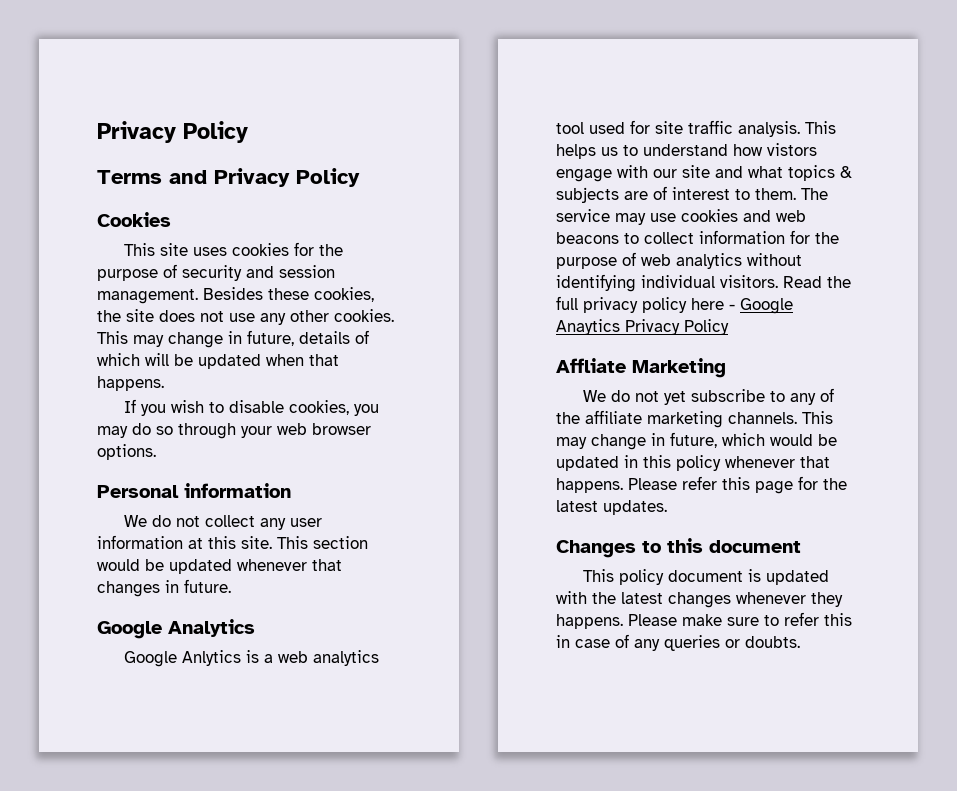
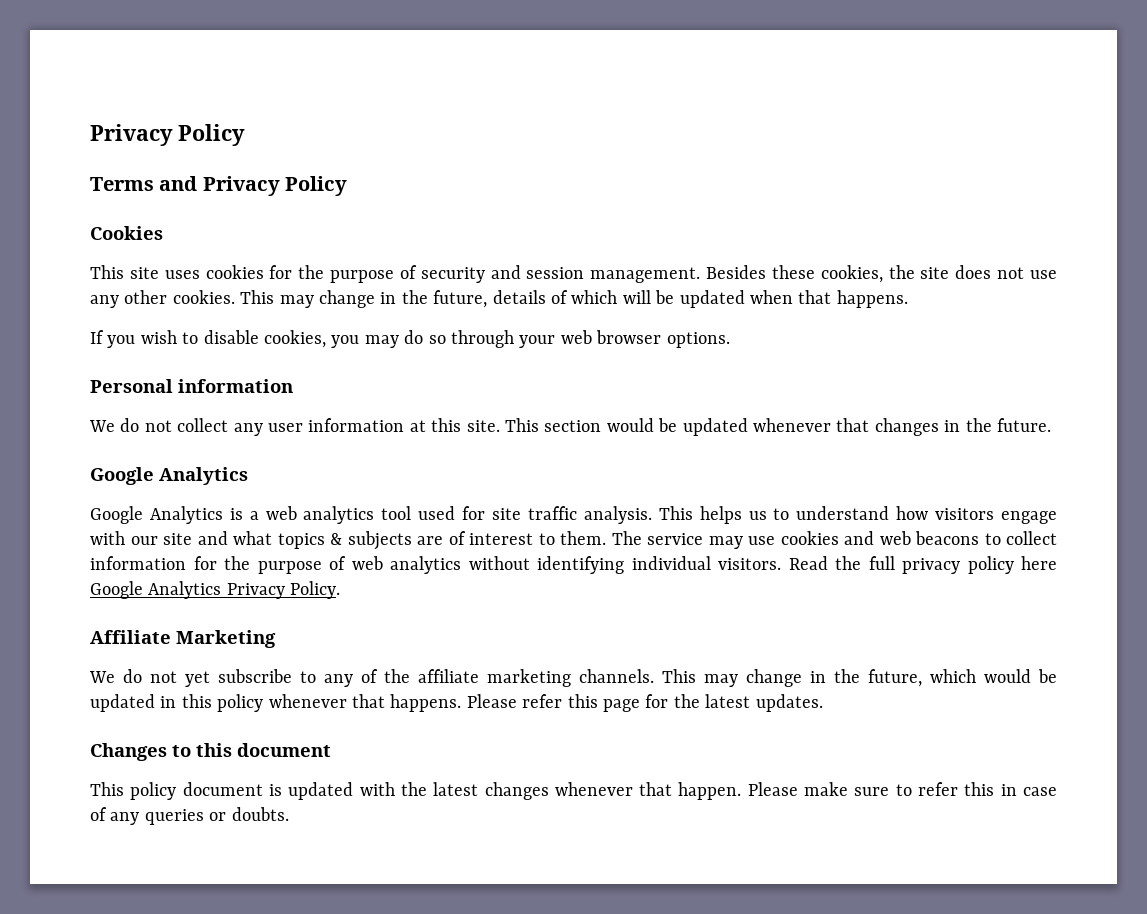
(242, 337) none -> [401,290,428,304] the
(179, 586) none -> [965,418,992,432] the
[182,650,242,666] Anlytics -> [149,506,223,524] Analytics
[767,143,817,156] vistors -> [935,508,995,520] visitors
[729,298,793,314] [556,319,729,335] [556,358,626,373] - Google Anaytics Privacy Policy // Affliate -> [90,581,341,599] [90,630,171,644] Google Analytics Privacy Policy. // Affiliate
(665, 439) none -> [834,669,860,683] the
[811,592,843,607] [556,614,623,629] they happens. -> [639,782,742,800] that happen.

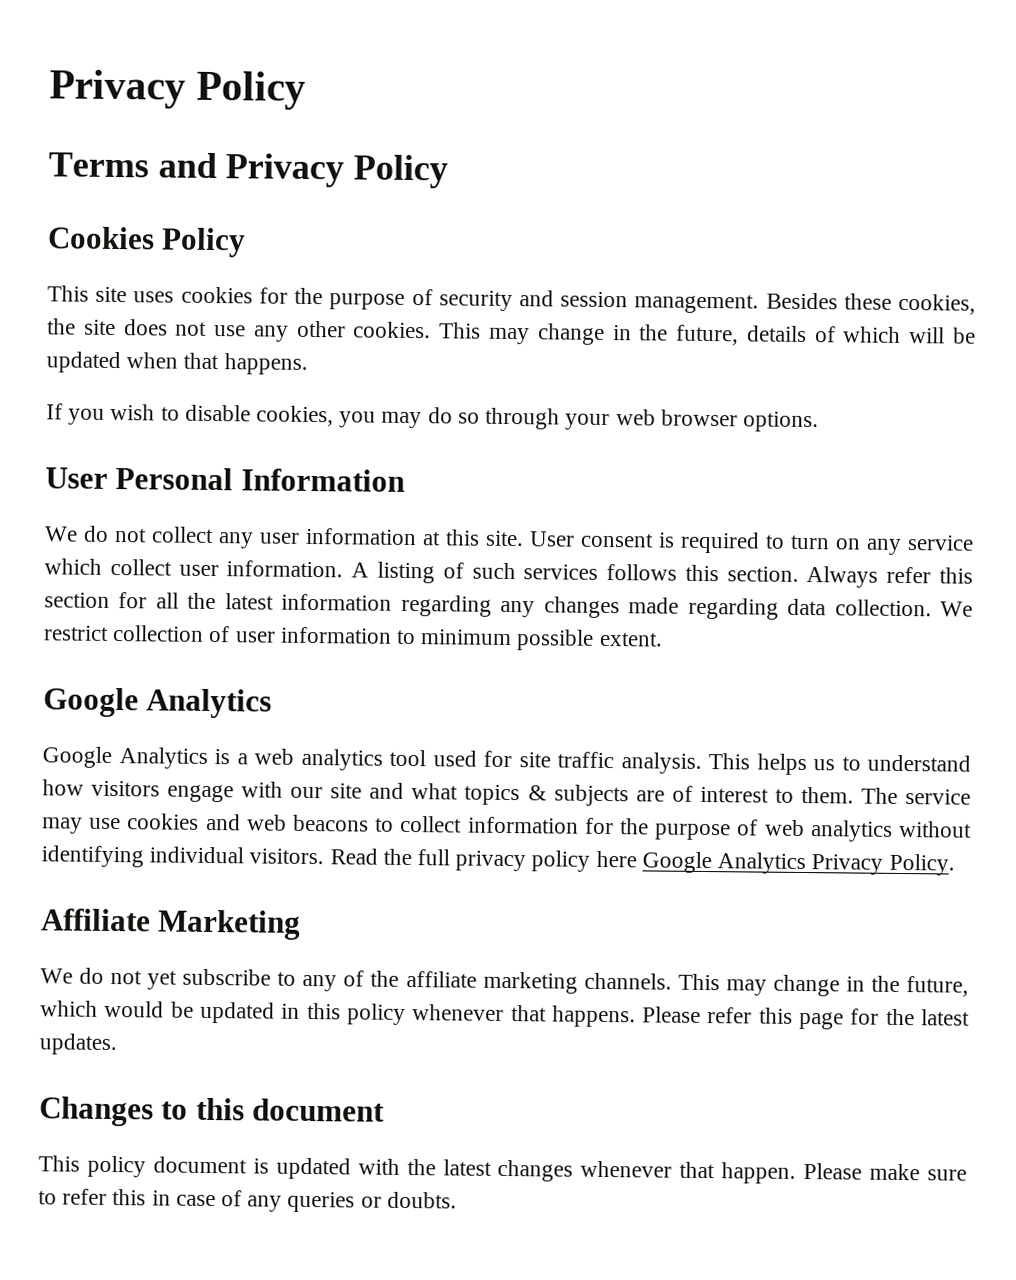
(163, 233) none -> [161,227,247,258] Policy
[90,379,293,393] Personal information -> [45,467,405,492] User Personal Information
[504,418,1051,436] This section would be updated whenever that changes in the future. -> [529,531,974,555] [44,558,974,588] [44,592,973,620] [43,625,663,651] User consent is required to turn on any service which collect user information. A listing of such services follows this section. Always refer this section for all the latest information regarding any changes made regarding data collection. We restrict collection of user information to minimum possible extent.

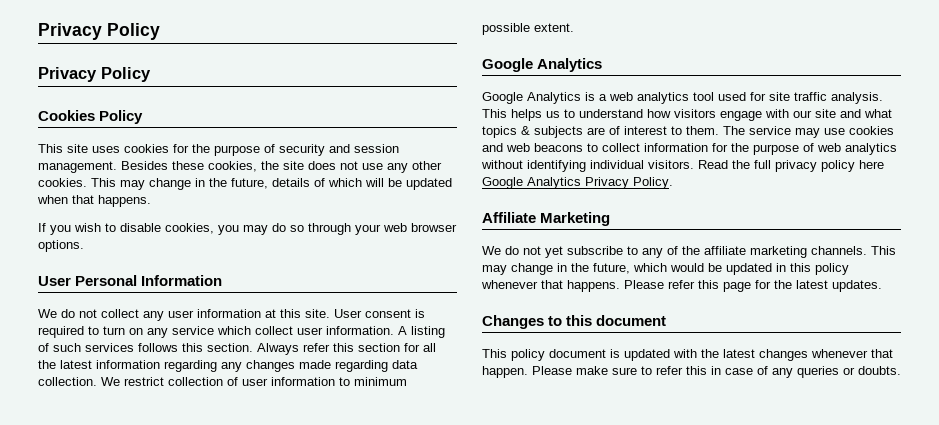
[49,69,307,110] [48,152,217,179] Privacy Policy // Terms and -> [38,23,160,40] Privacy Policy //

